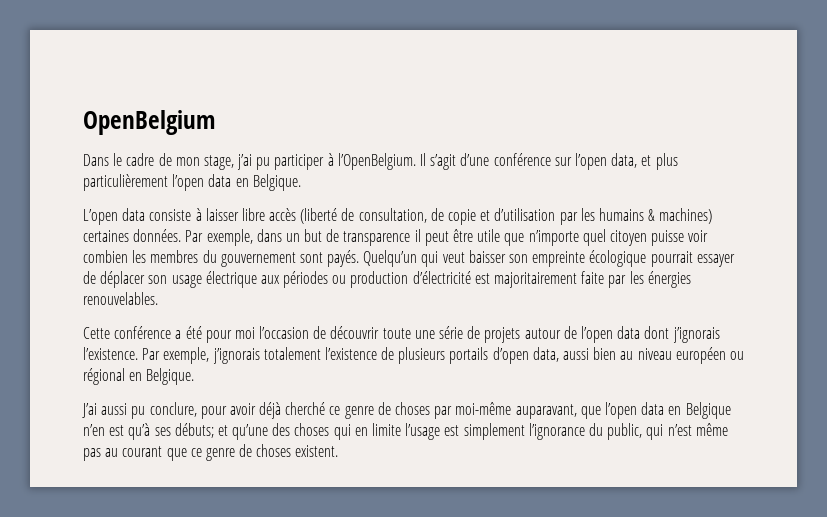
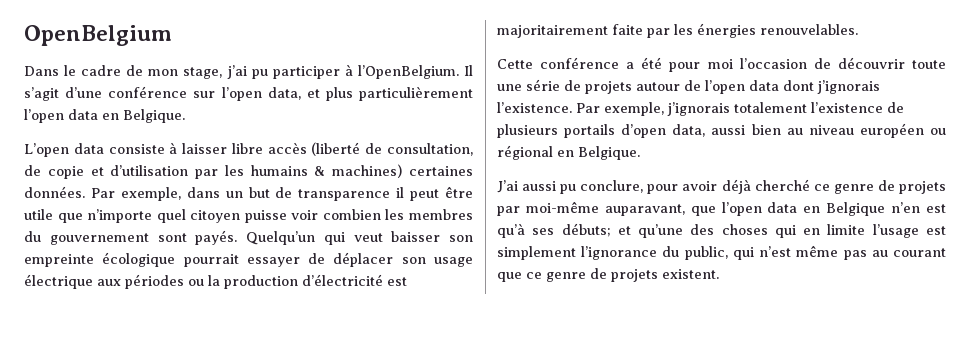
(347, 279) none -> [208,275,220,286] la
[395,402,431,415] choses -> [898,181,946,194] projets
[256,444,292,457] choses -> [611,269,658,282] projets

